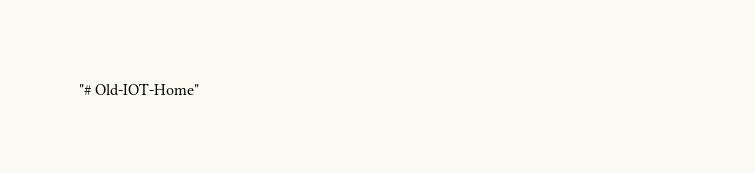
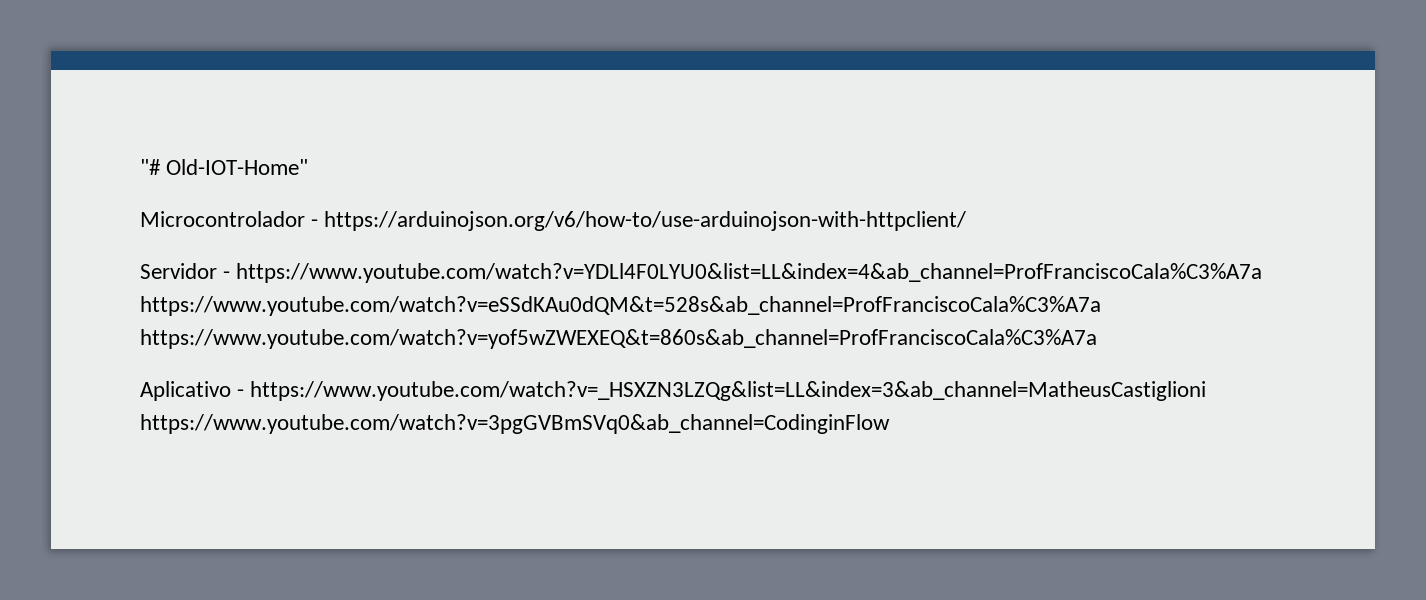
(200, 89) none -> [140,211,967,231] [140,263,1263,283] [140,296,1101,316] [140,329,1097,349] [140,381,1207,401] [140,414,890,434] // Microcontrolador - https://arduinojson.org/v6/how-to/use-arduinojson-with-httpclient/ // Servidor - https://www.youtube.com/watch?v=YDLl4F0LYU0&list=LL&index=4&ab_channel=ProfFranciscoCala%C3%A7a https://www.youtube.com/watch?v=eSSdKAu0dQM&t=528s&ab_channel=ProfFranciscoCala%C3%A7a https://www.youtube.com/watch?v=yof5wZWEXEQ&t=860s&ab_channel=ProfFranciscoCala%C3%A7a // Aplicativo - https://www.youtube.com/watch?v=_HSXZN3LZQg&list=LL&index=3&ab_channel=MatheusCastiglioni https://www.youtube.com/watch?v=3pgGVBmSVq0&ab_channel=CodinginFlow

